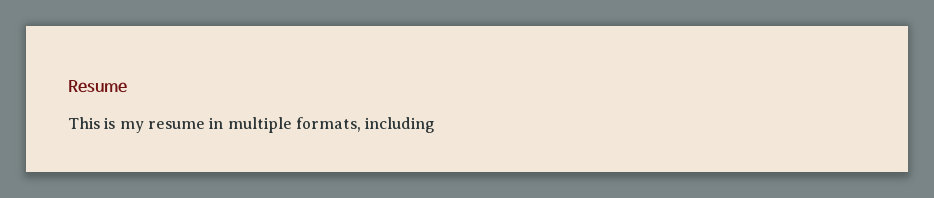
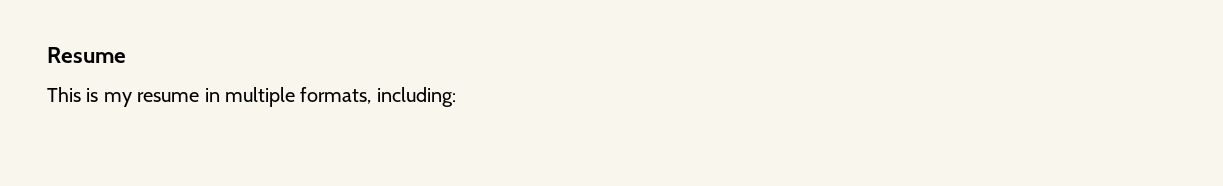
[365,117,436,133] including -> [376,87,456,107] including:

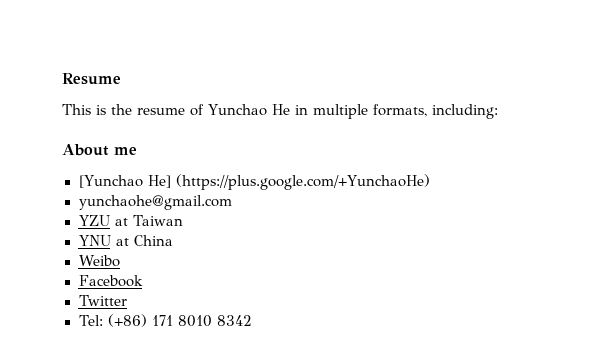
[103,92,200,107] my resume -> [111,104,290,116] the resume of Yunchao He
(456, 97) none -> [62,144,137,156] [78,174,430,190] [78,195,232,210] [78,215,184,226] [78,235,173,246] [78,255,121,267] [78,275,143,287] [78,295,128,306] [78,314,253,327] // About me // [Yunchao He] (https://plus.google.com/+YunchaoHe) // yunchaohe@gmail.com // YZU at Taiwan // YNU at China // Weibo // Facebook // Twitter // Tel: (+86) 171 8010 8342

